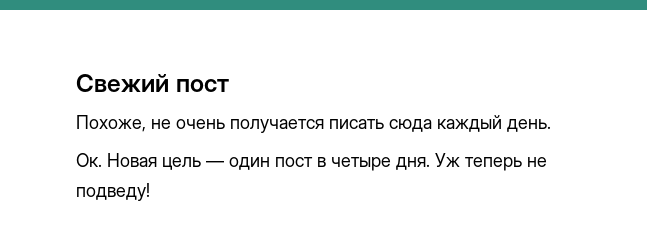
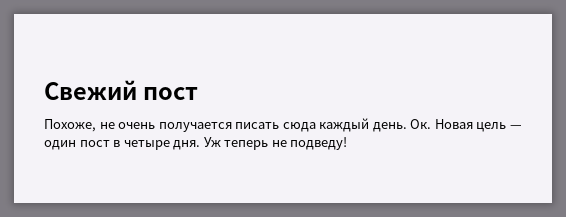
(551, 125) // -> (407, 127) none

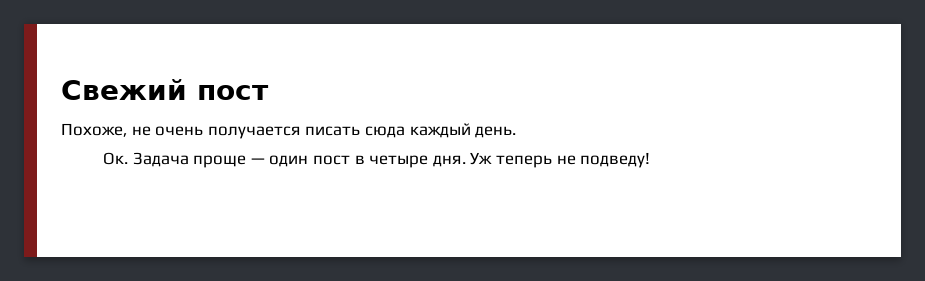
[410,119,507,132] Ок. Новая цель -> [103,152,247,168] // Ок. Задача проще

